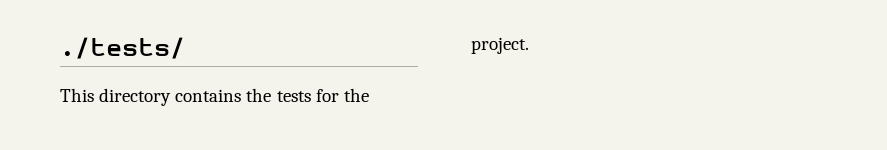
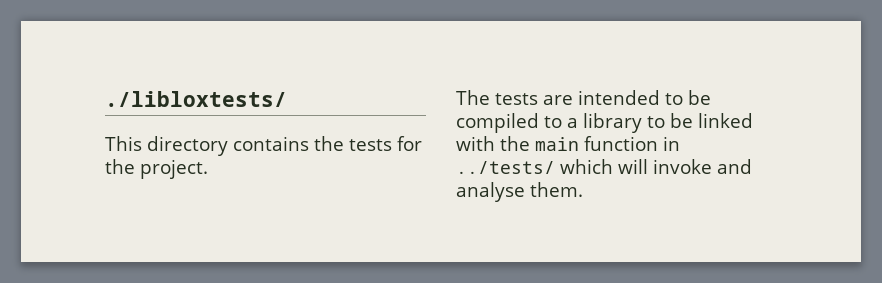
[60,37,185,59] ./tests/ -> [105,91,287,107] ./libloxtests/
(529, 45) none -> [456,90,711,105] [456,113,753,133] [456,136,680,151] [456,159,752,174] [456,182,583,202] // The tests are intended to be compiled to a library to be linked with the main function in ../tests/ which will invoke and analyse them.

